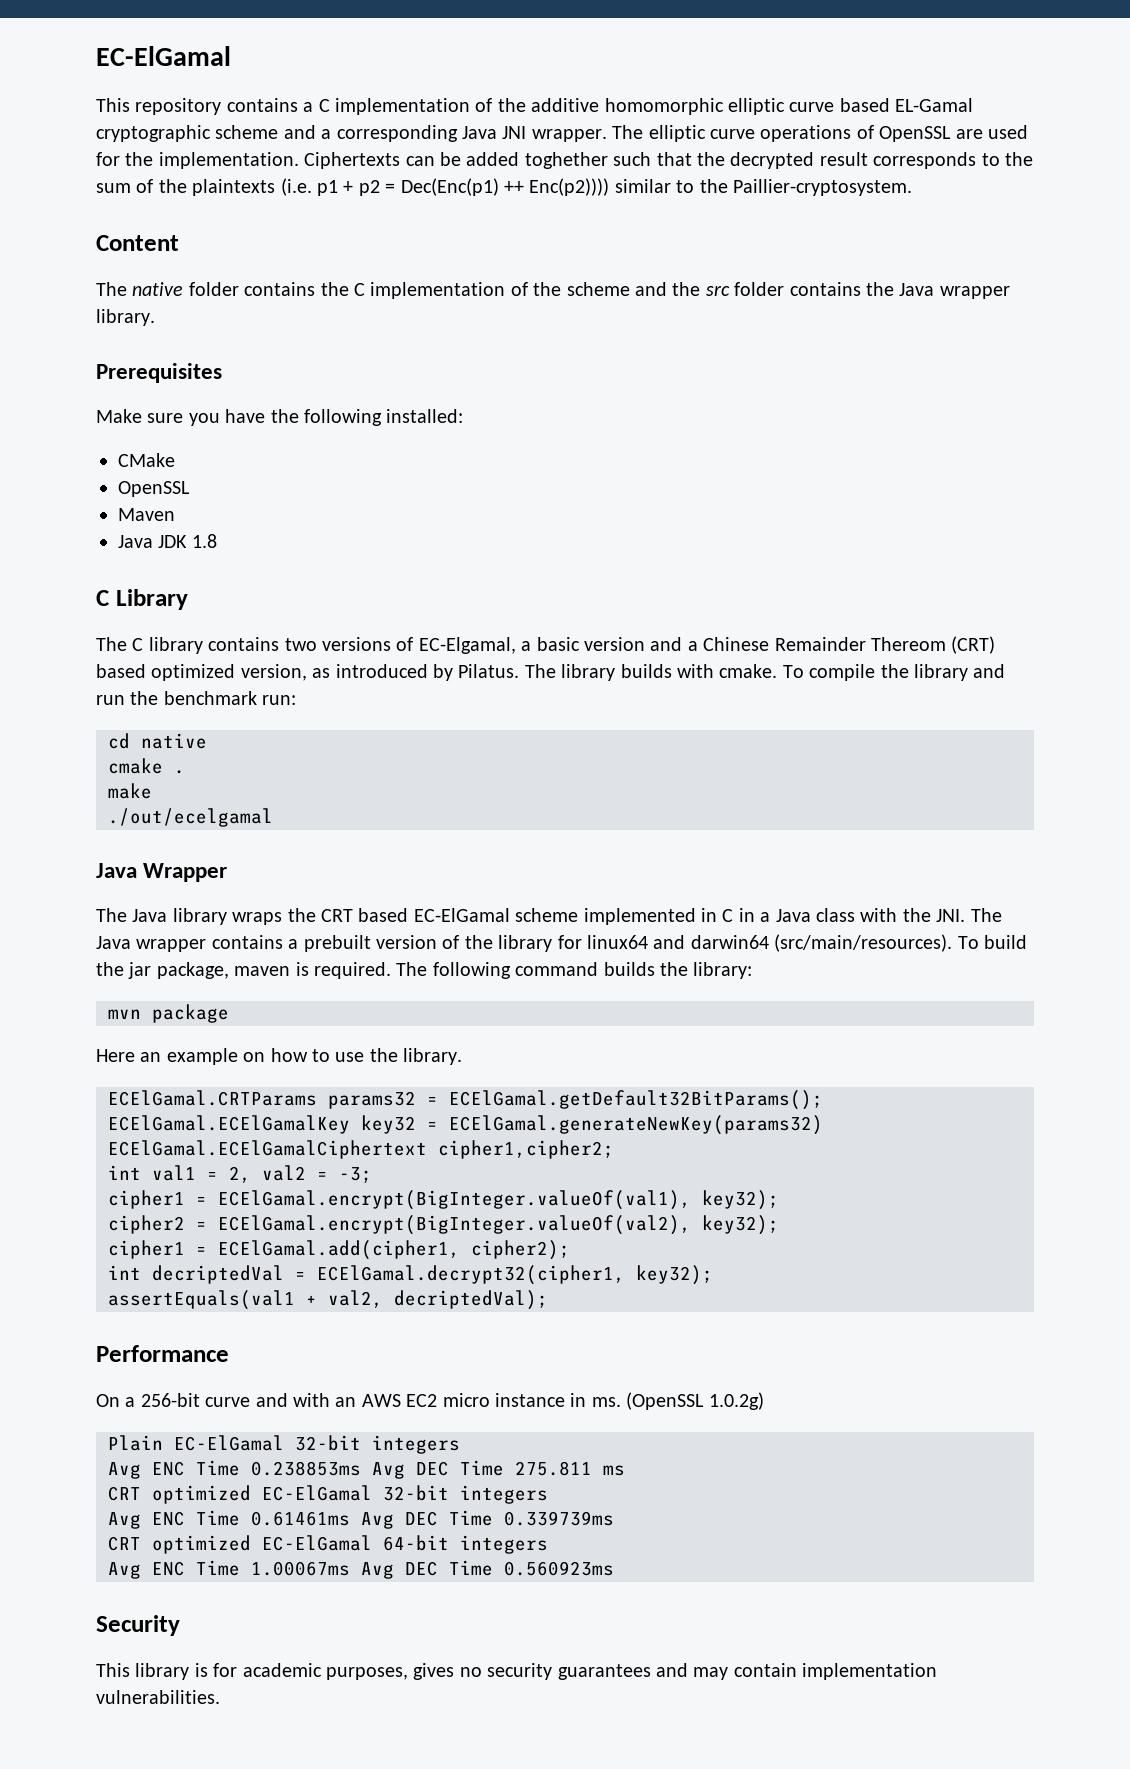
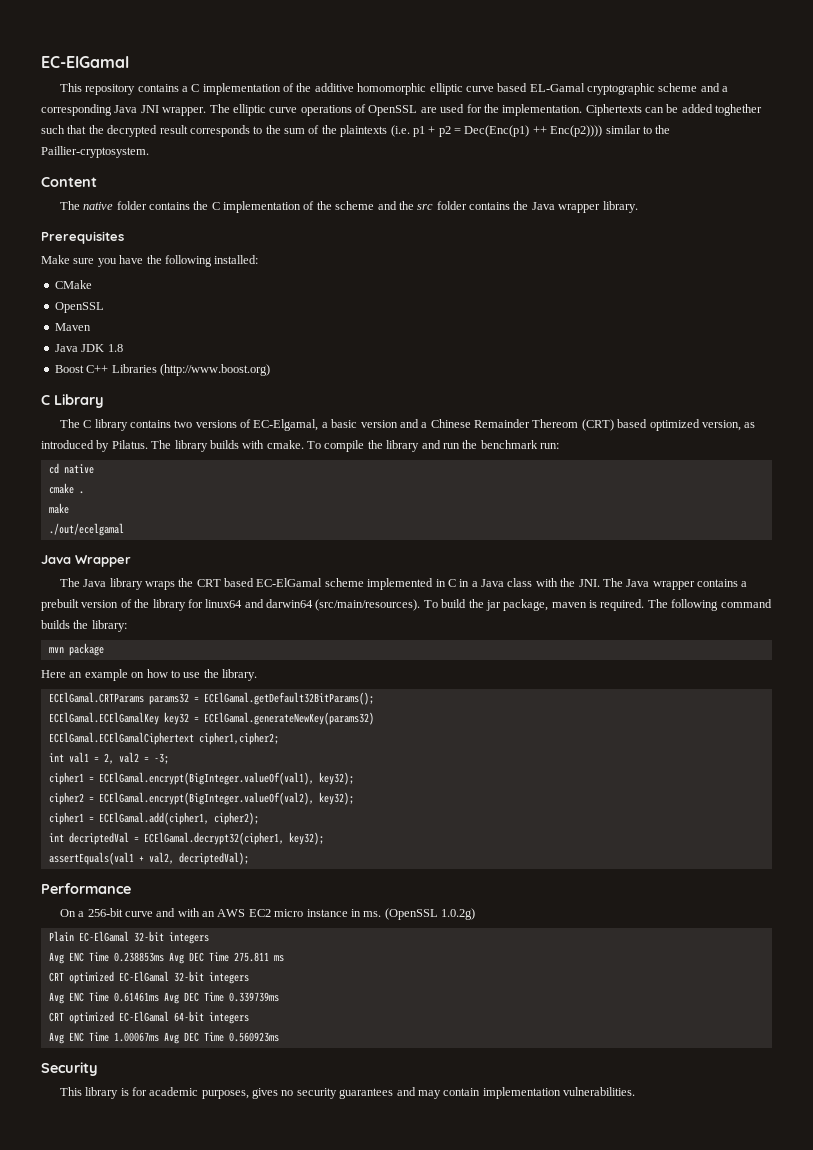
(217, 541) none -> [54,364,270,376] // Boost C++ Libraries (http://www.boost.org)

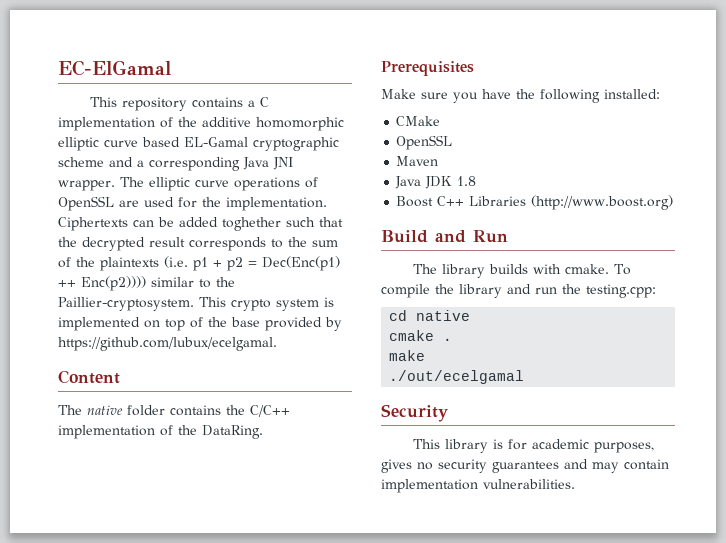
(149, 152) none -> [199,297,334,311] [58,317,342,331] [58,337,277,351] This crypto system is implemented on top of the base provided by https://github.com/lubux/ecelgamal.
[211,201,638,213] C implementation of the scheme and the src folder contains the Java wrapper library. -> [250,405,290,417] [58,425,263,439] C/C++ implementation of the DataRing.
[41,394,104,408] [59,419,756,431] [41,440,148,452] C Library // The C library contains two versions of EC-Elgamal, a basic version and a Chinese Remainder Thereom (CRT) based optimized version, as introduced by Pilatus. -> [381,230,508,243] Build and Run //
[480,440,559,449] benchmark run: -> [586,284,656,298] testing.cpp:
[41,555,131,567] [59,578,748,590] [41,599,772,611] [41,620,127,632] [48,643,104,656] [41,669,257,681] [48,692,374,705] [48,712,374,725] [48,732,279,745] [48,752,169,764] [48,772,354,785] [48,792,354,805] [48,812,259,825] [48,832,324,845] [48,852,249,865] [41,883,131,894] [59,908,476,920] [48,931,209,944] [48,952,284,964] [48,971,249,984] [48,992,279,1004] [48,1011,249,1024] [48,1032,279,1044] // Java Wrapper // The Java library wraps the CRT based EC-ElGamal scheme implemented in C in a Java class with the JNI. The Java wrapper contains a prebuilt version of the library for linux64 and darwin64 (src/main/resources). To build the jar package, maven is required. The following command builds the library: // mvn package // Here an example on how to use the library. // ECElGamal.CRTParams params32 = ECElGamal.getDefault32BitParams(); // ECElGamal.ECElGamalKey key32 = ECElGamal.generateNewKey(params32) // ECElGamal.ECElGamalCiphertext cipher1,cipher2; // int val1 = 2, val2 = -3; // cipher1 = ECElGamal.encrypt(BigInteger.valueOf(val1), key32); // cipher2 = ECElGamal.encrypt(BigInteger.valueOf(val2), key32); // cipher1 = ECElGamal.add(cipher1, cipher2); // int decriptedVal = ECElGamal.decrypt32(cipher1, key32); // assertEquals(val1 + val2, decriptedVal); // Performance // On a 256-bit curve and with an AWS EC2 micro instance in ms. (OpenSSL 1.0.2g) // Plain EC-ElGamal 32-bit integers // Avg ENC Time 0.238853ms Avg DEC Time 275.811 ms // CRT optimized EC-ElGamal 32-bit integers // Avg ENC Time 0.61461ms Avg DEC Time 0.339739ms // CRT optimized EC-ElGamal 64-bit integers // Avg ENC Time 1.00067ms Avg DEC Time 0.560923ms -> (525, 377) none

